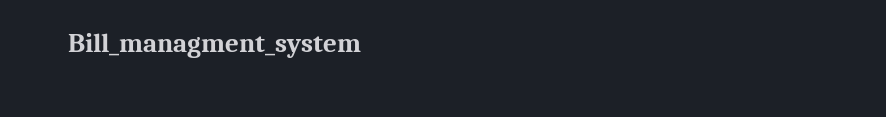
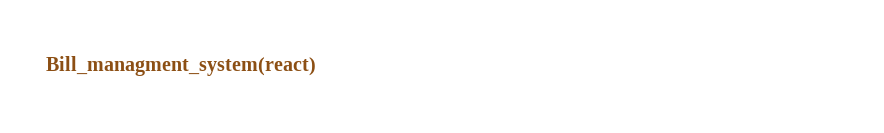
[68,33,361,58] Bill_managment_system -> [46,56,316,76] Bill_managment_system(react)

